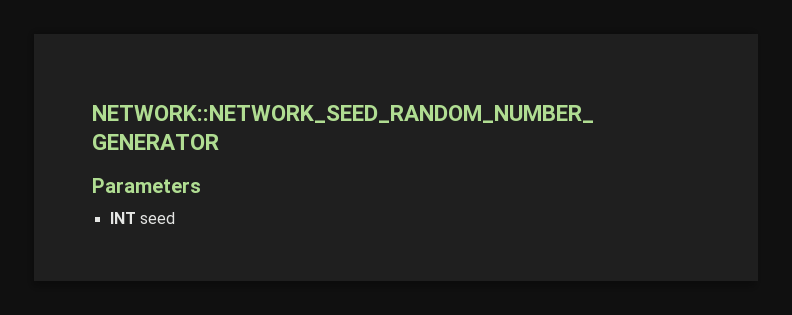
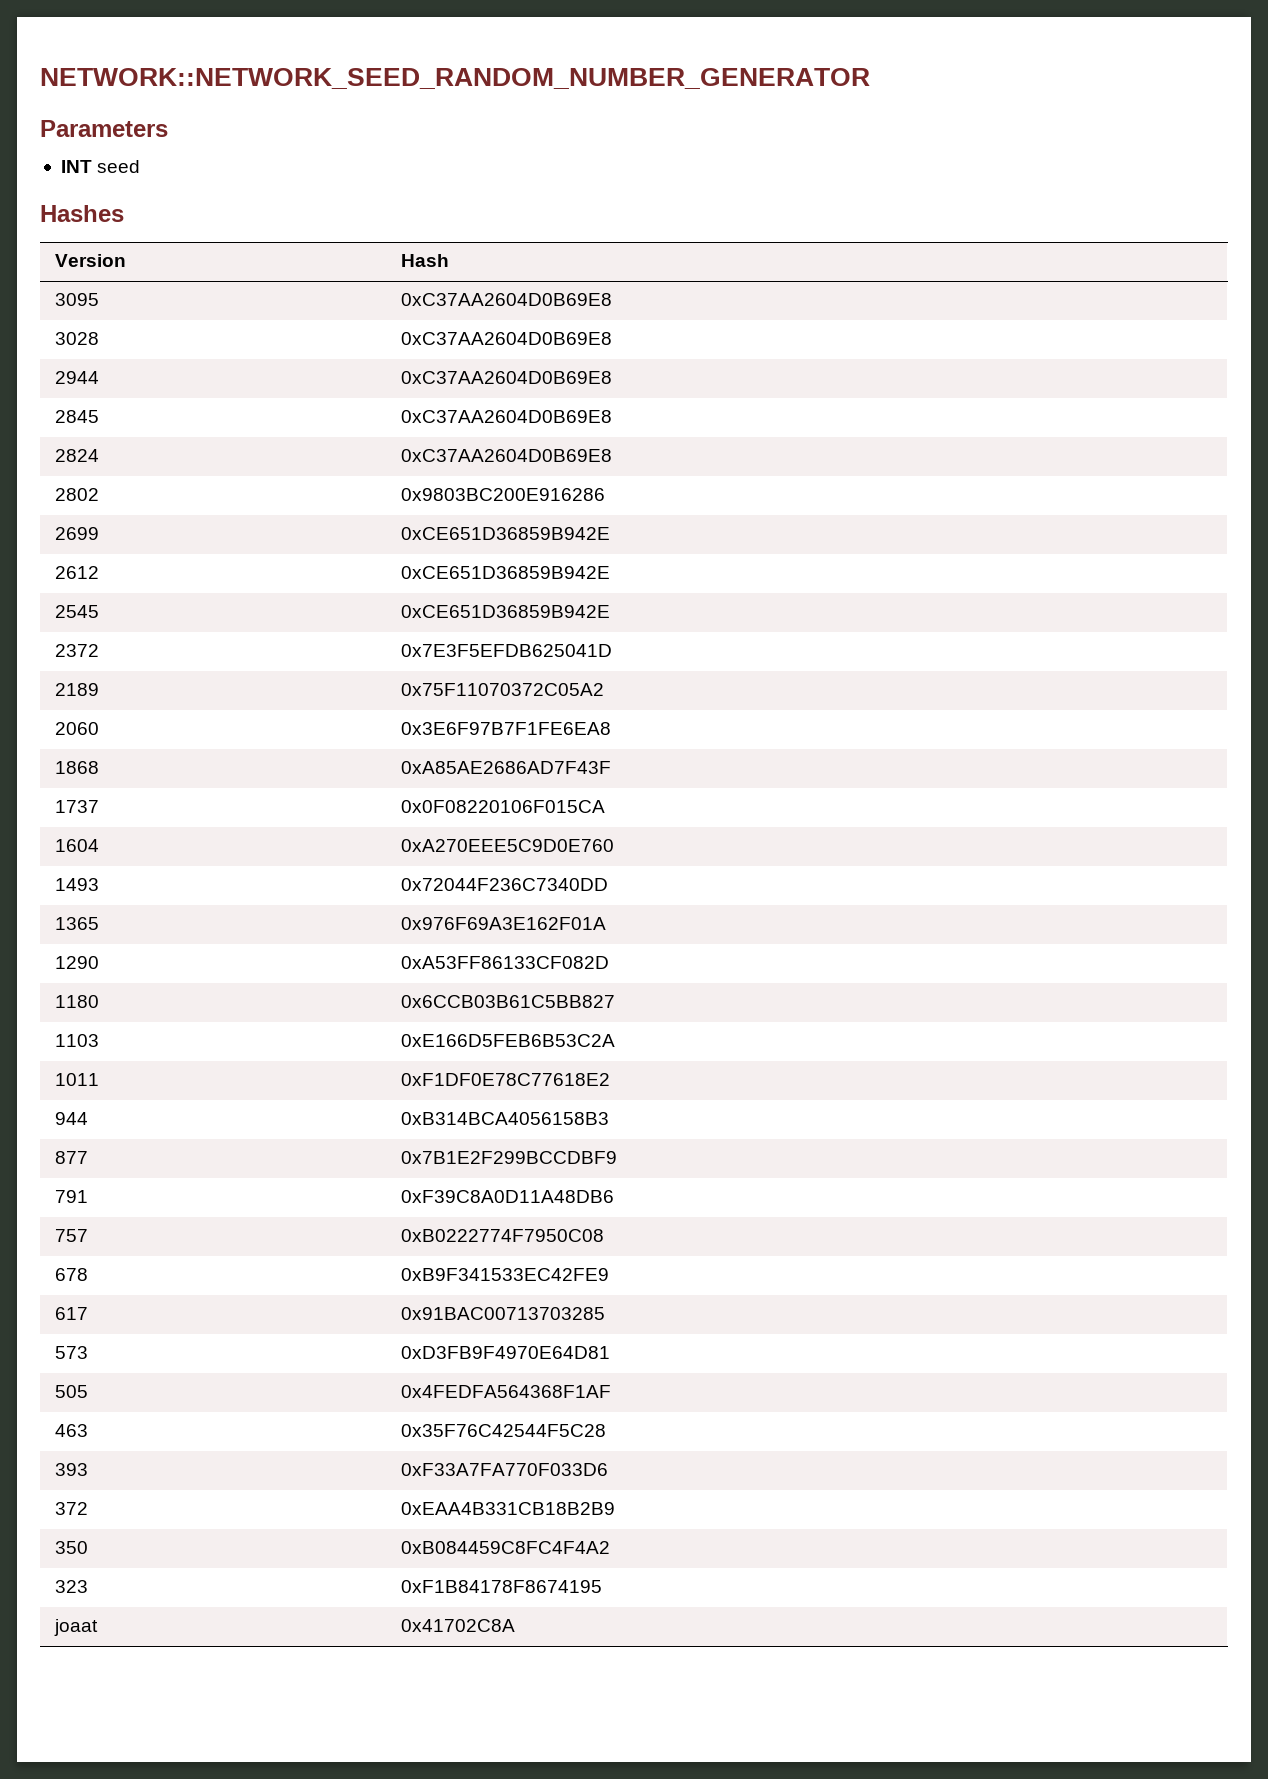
(175, 218) none -> [40,205,124,222] [54,254,126,267] [400,254,449,267] [54,293,99,306] [400,293,612,306] [54,332,99,345] [400,332,612,345] [54,371,99,384] [400,371,612,384] [54,410,99,423] [400,410,612,423] [54,449,99,462] [400,449,612,462] [54,488,99,501] [400,488,605,501] [54,527,99,540] [400,527,610,540] [54,566,99,579] [400,566,610,579] [54,605,99,618] [400,605,610,618] [54,644,99,657] [400,644,612,657] [54,683,99,696] [400,683,604,696] [54,722,99,735] [400,722,611,735] [54,761,99,774] [400,761,611,774] [54,800,99,813] [400,800,605,813] [54,839,99,852] [400,839,614,852] [54,878,99,891] [400,878,608,891] [54,917,99,930] [400,917,606,930] [54,956,99,969] [400,956,609,969] [54,995,99,1008] [400,995,615,1008] [54,1034,99,1047] [400,1034,615,1047] [54,1073,99,1086] [400,1073,610,1086] [54,1112,88,1125] [400,1112,609,1125] [54,1151,88,1164] [400,1151,617,1164] [54,1190,88,1203] [400,1190,614,1203] [54,1229,88,1242] [400,1229,604,1242] [54,1268,88,1281] [400,1268,609,1281] [54,1307,88,1320] [400,1307,605,1320] [54,1346,88,1359] [400,1346,610,1359] [54,1385,88,1398] [400,1385,611,1398] [54,1424,88,1437] [400,1424,606,1437] [54,1463,88,1476] [400,1463,608,1476] [54,1502,88,1515] [400,1502,615,1515] [54,1541,88,1554] [400,1541,610,1554] [54,1580,88,1593] [400,1580,602,1593] [53,1619,98,1636] [400,1619,515,1632] // Hashes // Version | Hash // 3095 | 0xC37AA2604D0B69E8 // 3028 | 0xC37AA2604D0B69E8 // 2944 | 0xC37AA2604D0B69E8 // 2845 | 0xC37AA2604D0B69E8 // 2824 | 0xC37AA2604D0B69E8 // 2802 | 0x9803BC200E916286 // 2699 | 0xCE651D36859B942E // 2612 | 0xCE651D36859B942E // 2545 | 0xCE651D36859B942E // 2372 | 0x7E3F5EFDB625041D // 2189 | 0x75F11070372C05A2 // 2060 | 0x3E6F97B7F1FE6EA8 // 1868 | 0xA85AE2686AD7F43F // 1737 | 0x0F08220106F015CA // 1604 | 0xA270EEE5C9D0E760 // 1493 | 0x72044F236C7340DD // 1365 | 0x976F69A3E162F01A // 1290 | 0xA53FF86133CF082D // 1180 | 0x6CCB03B61C5BB827 // 1103 | 0xE166D5FEB6B53C2A // 1011 | 0xF1DF0E78C77618E2 // 944 | 0xB314BCA4056158B3 // 877 | 0x7B1E2F299BCCDBF9 // 791 | 0xF39C8A0D11A48DB6 // 757 | 0xB0222774F7950C08 // 678 | 0xB9F341533EC42FE9 // 617 | 0x91BAC00713703285 // 573 | 0xD3FB9F4970E64D81 // 505 | 0x4FEDFA564368F1AF // 463 | 0x35F76C42544F5C28 // 393 | 0xF33A7FA770F033D6 // 372 | 0xEAA4B331CB18B2B9 // 350 | 0xB084459C8FC4F4A2 // 323 | 0xF1B84178F8674195 // joaat | 0x41702C8A

